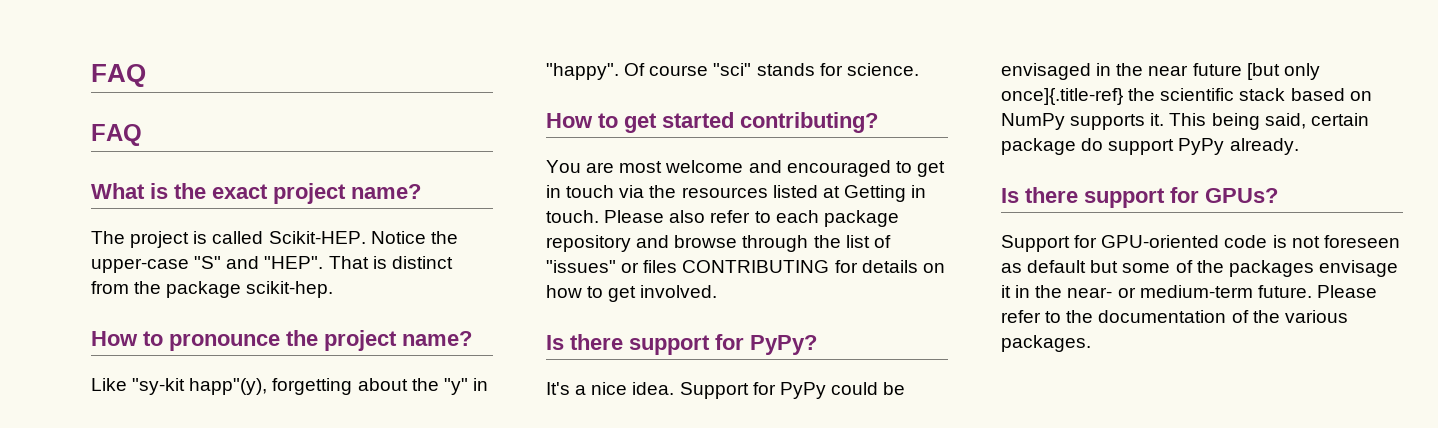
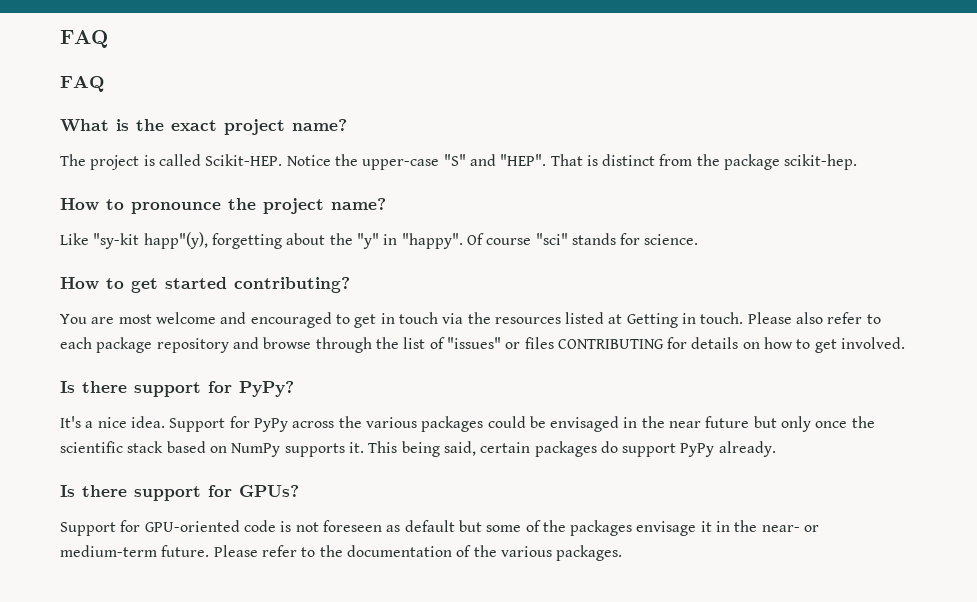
(826, 390) none -> [292,416,484,432] across the various packages
[1246,63,1320,80] [1001,88,1123,105] [but only once]{.title-ref} -> [753,416,848,432] but only once
[1001,138,1076,155] package -> [534,441,597,457] packages

